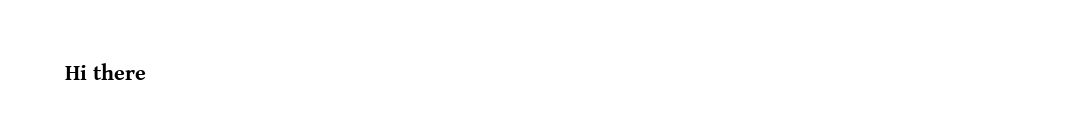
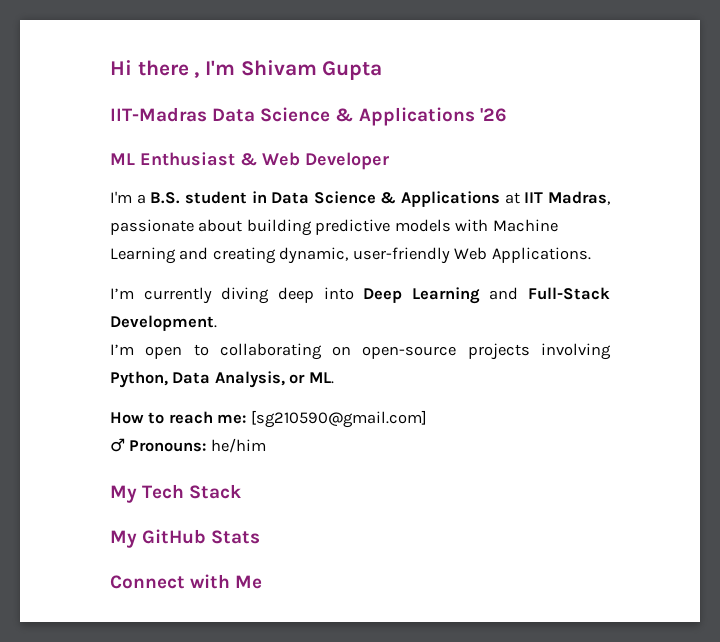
(146, 71) none -> [194,60,383,80] [110,107,507,126] [110,152,389,170] [110,191,610,207] [110,219,558,236] [110,247,591,264] [110,287,610,304] [110,315,217,331] [110,343,611,360] [110,371,334,388] [110,410,427,428] [110,438,266,453] [110,484,242,503] [110,529,261,548] [110,574,263,589] , I'm Shivam Gupta // IIT-Madras Data Science & Applications '26 // ML Enthusiast & Web Developer // I'm a B.S. student in Data Science & Applications at IIT Madras, passionate about building predictive models with Machine Learning and creating dynamic, user-friendly Web Applications. // I’m currently diving deep into Deep Learning and Full-Stack Development. // I’m open to collaborating on open-source projects involving Python, Data Analysis, or ML. // How to reach me: [sg210590@gmail.com] // ♂ Pronouns: he/him // My Tech Stack // My GitHub Stats // Connect with Me

